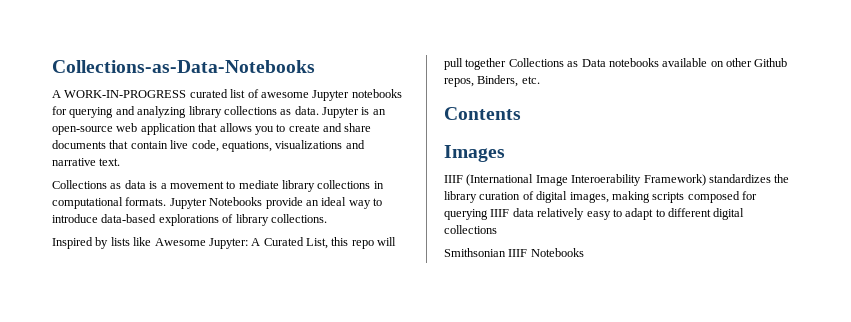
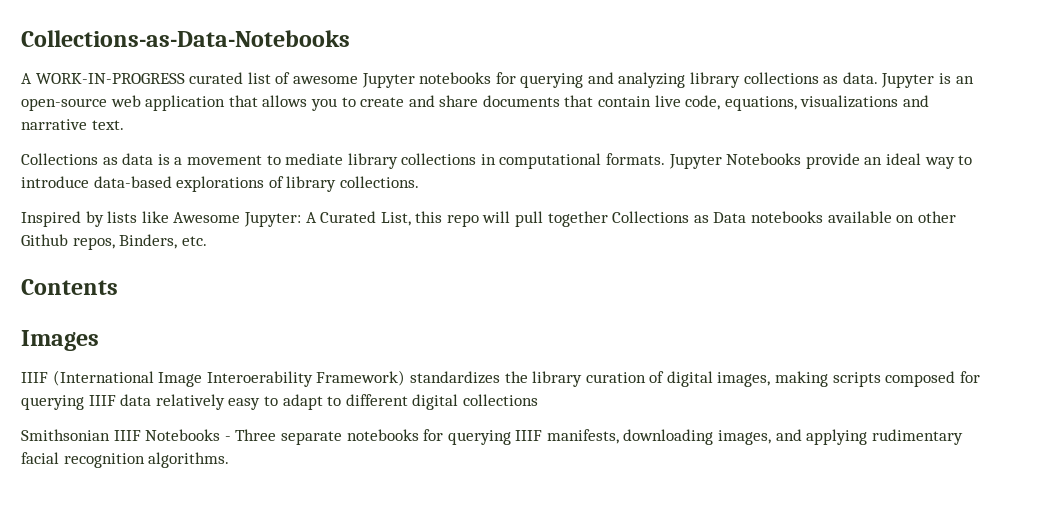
(584, 252) none -> [224,429,963,445] [21,452,230,468] - Three separate notebooks for querying IIIF manifests, downloading images, and applying rudimentary facial recognition algorithms.

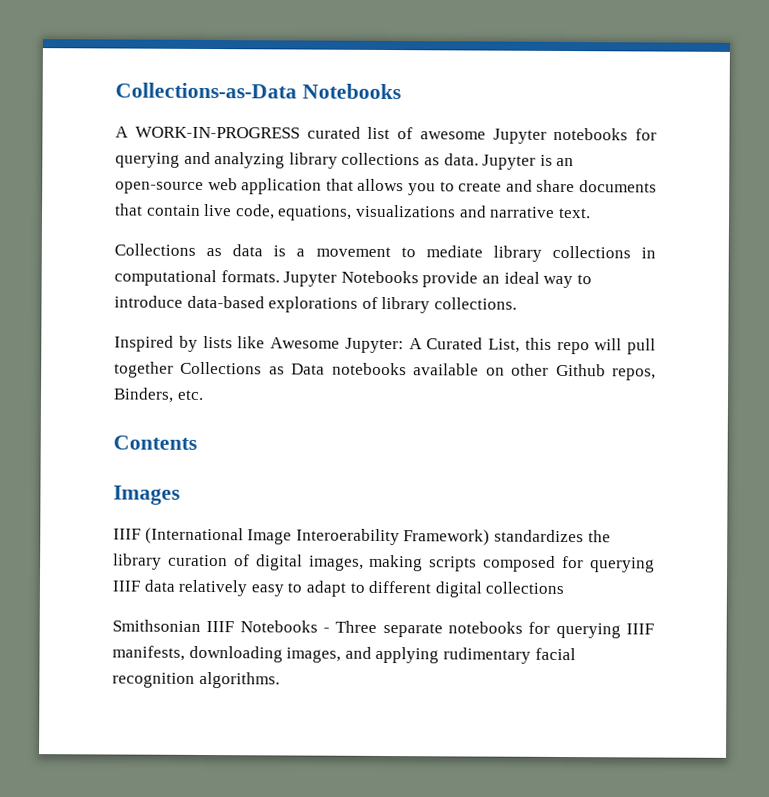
[21,30,350,47] Collections-as-Data-Notebooks -> [115,82,401,100] Collections-as-Data Notebooks

